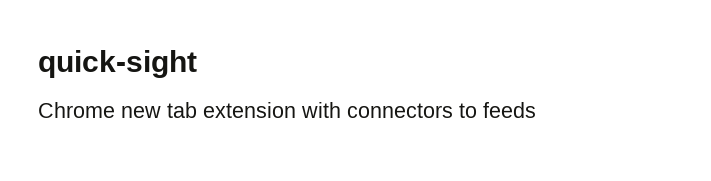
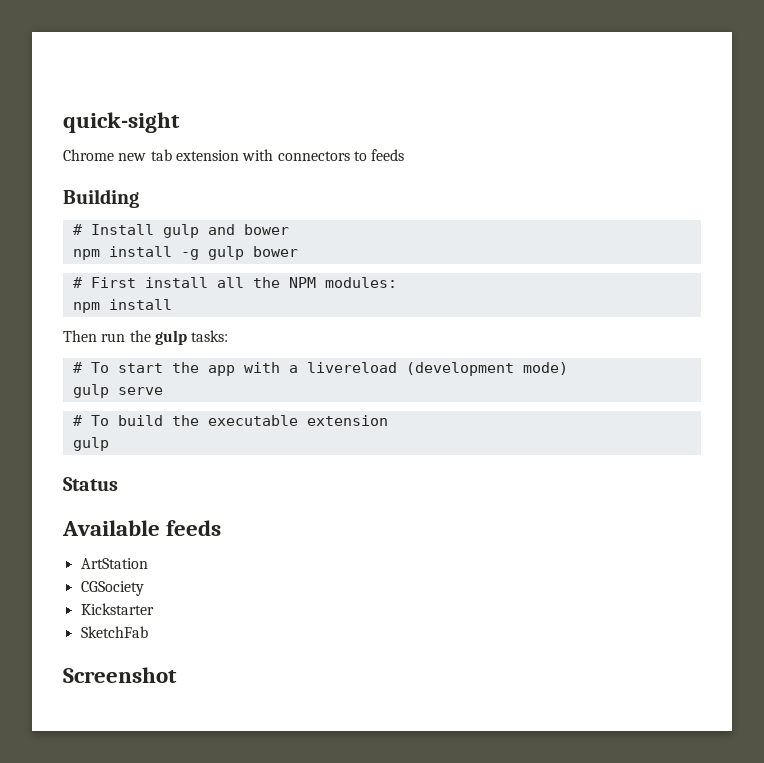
(536, 110) none -> [63,189,139,208] [72,224,289,238] [72,246,298,260] [72,277,397,288] [72,299,172,313] [63,330,229,345] [72,362,568,376] [72,384,163,398] [72,415,388,426] [72,437,109,451] [63,477,118,491] [62,520,222,536] [80,558,148,569] [80,581,144,596] [80,603,154,615] [80,626,148,638] [63,667,177,683] // Building // # Install gulp and bower // npm install -g gulp bower // # First install all the NPM modules: // npm install // Then run the gulp tasks: // # To start the app with a livereload (development mode) // gulp serve // # To build the executable extension // gulp // Status // Available feeds // ArtStation // CGSociety // Kickstarter // SketchFab // Screenshot

